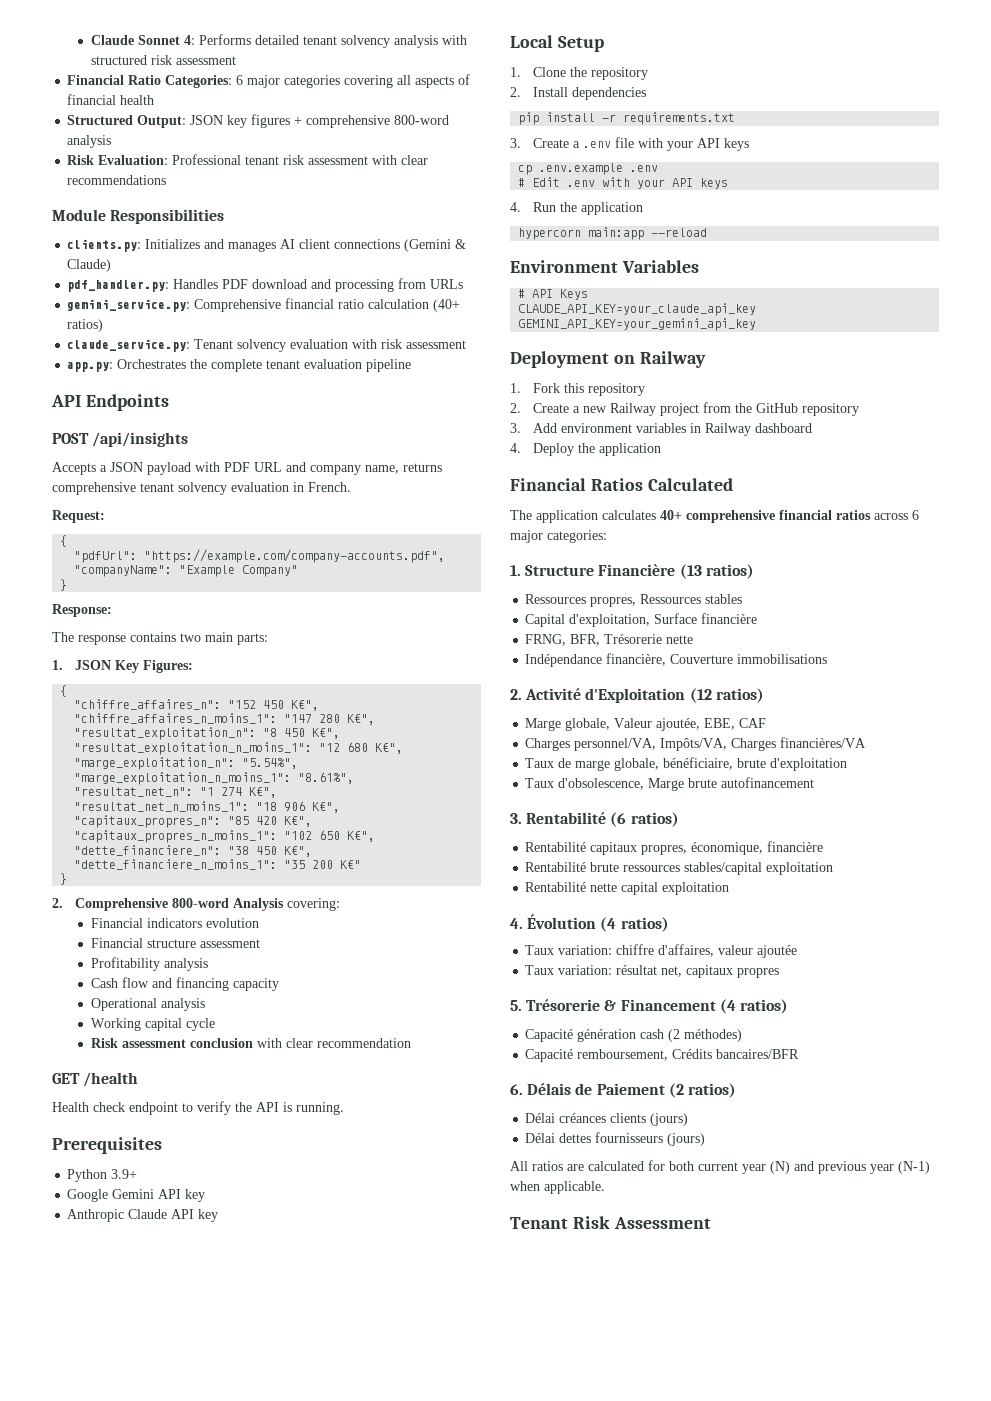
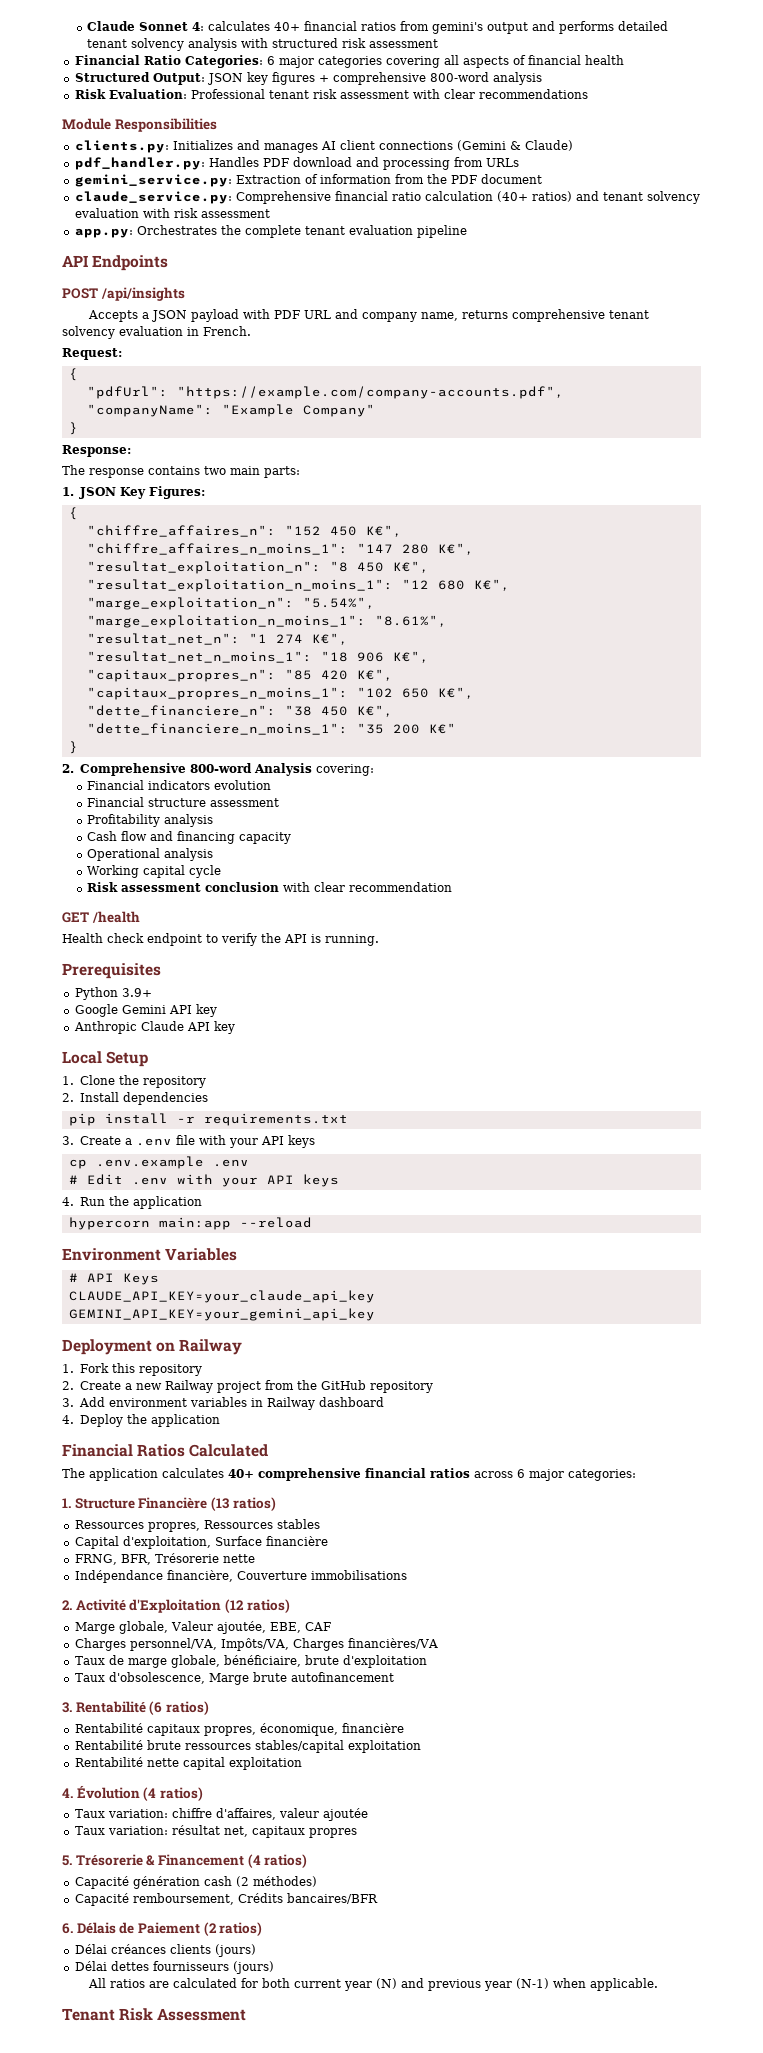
[198,34,251,45] Performs -> [208,21,615,34] calculates 40+ financial ratios from gemini's output and performs
(191, 305) none -> [235,174,542,184] [74,191,232,204] Extraction of information from the PDF document // claude_service.py:
[67,339,234,352] // claude_service.py: Tenant -> [575,191,643,201] and tenant

